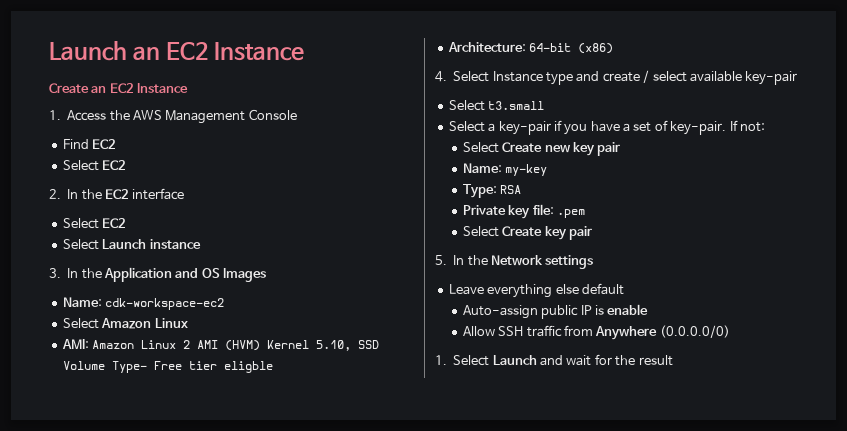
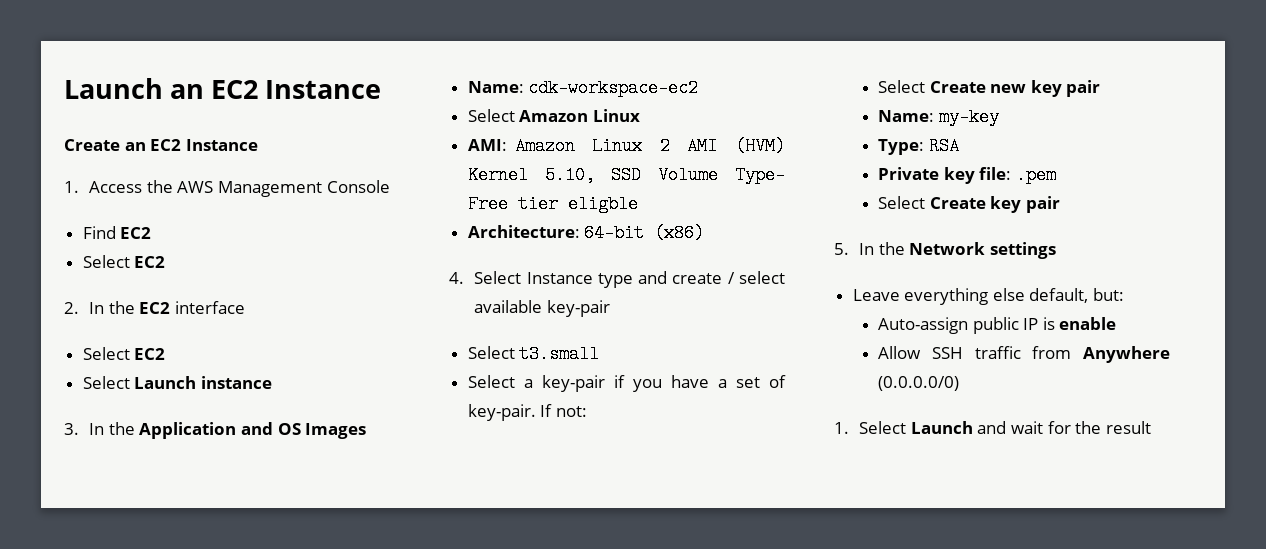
[581,283,624,295] default -> [1029,288,1125,303] default, but:

